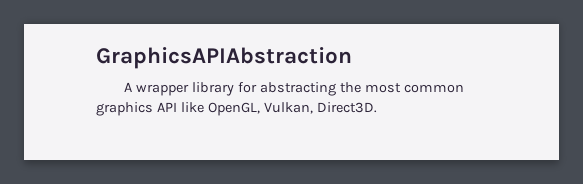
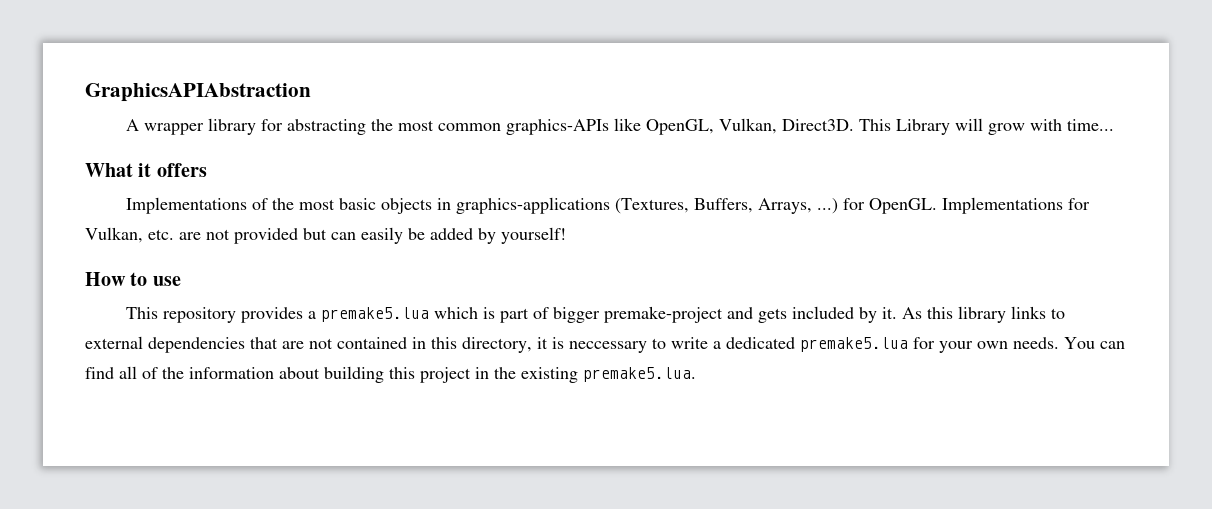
[96,102,177,116] graphics API -> [505,119,609,135] graphics-APIs
(377, 107) none -> [858,118,1114,135] [85,163,207,177] [125,197,1090,214] [85,227,566,244] [85,272,181,286] [125,306,1065,323] [85,336,1125,353] [85,366,696,383] This Library will grow with time... // What it offers // Implementations of the most basic objects in graphics-applications (Textures, Buffers, Arrays, ...) for OpenGL. Implementations for Vulkan, etc. are not provided but can easily be added by yourself! // How to use // This repository provides a premake5.lua which is part of bigger premake-project and gets included by it. As this library links to external dependencies that are not contained in this directory, it is neccessary to write a dedicated premake5.lua for your own needs. You can find all of the information about building this project in the existing premake5.lua.

